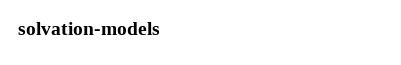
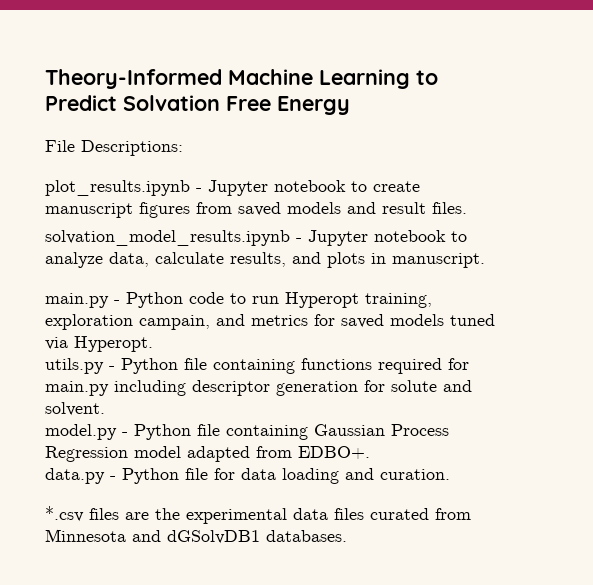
[18,22,160,35] solvation-models -> [45,69,438,89] [45,95,350,115] [45,140,183,156] [45,180,420,196] [45,202,467,218] [45,230,467,246] [45,252,485,268] [45,292,432,308] [45,314,495,330] [45,336,153,352] [45,358,469,374] [45,380,472,396] [45,402,105,416] [45,424,449,440] [45,446,370,462] [45,468,450,484] [45,506,471,524] [45,529,347,544] Theory-Informed Machine Learning to Predict Solvation Free Energy // File Descriptions: // plot_results.ipynb - Jupyter notebook to create manuscript figures from saved models and result files. // solvation_model_results.ipynb - Jupyter notebook to analyze data, calculate results, and plots in manuscript. // main.py - Python code to run Hyperopt training, exploration campain, and metrics for saved models tuned via Hyperopt. // utils.py - Python file containing functions required for main.py including descriptor generation for solute and solvent. // model.py - Python file containing Gaussian Process Regression model adapted from EDBO+. // data.py - Python file for data loading and curation. // *.csv files are the experimental data files curated from Minnesota and dGSolvDB1 databases.

